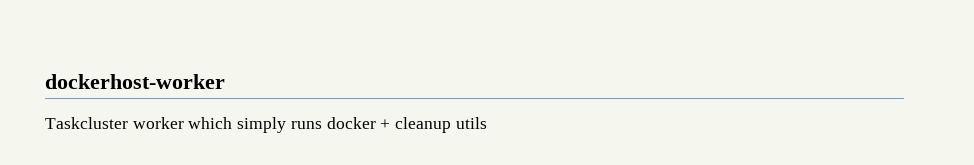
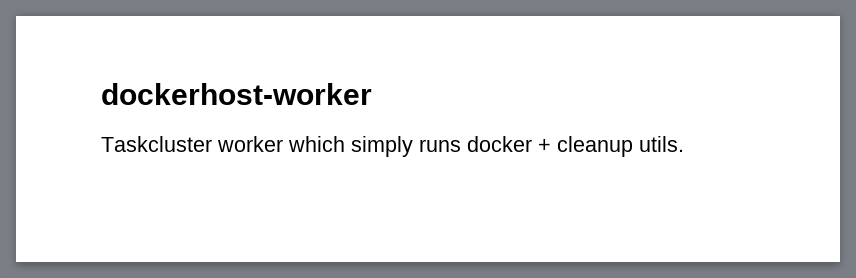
[455,117,487,129] utils -> [639,136,684,152] utils.

